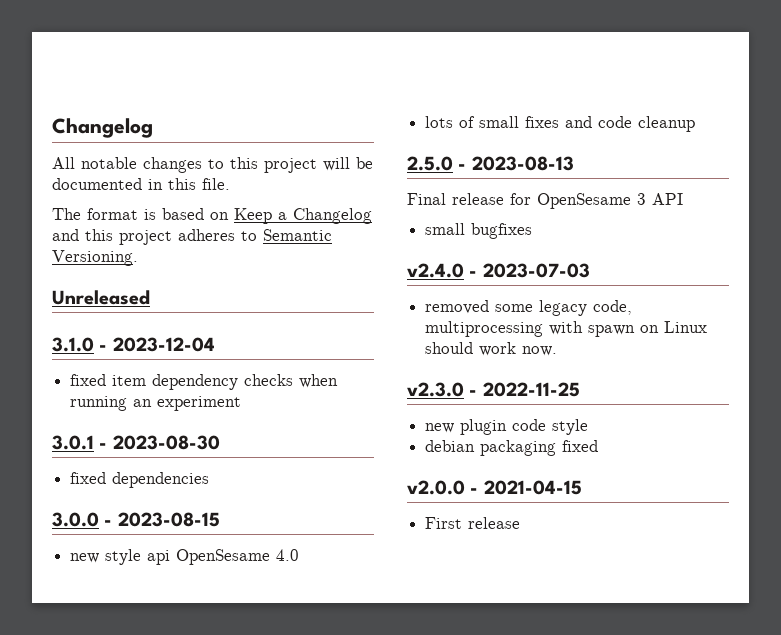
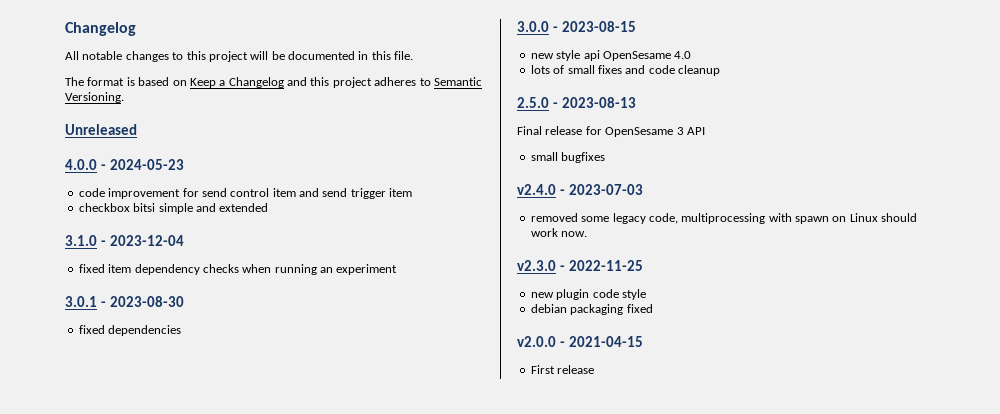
(150, 297) none -> [65,159,184,170] [78,188,413,199] [78,203,269,214] // 4.0.0 - 2024-05-23 // code improvement for send control item and send trigger item // checkbox bitsi simple and extended

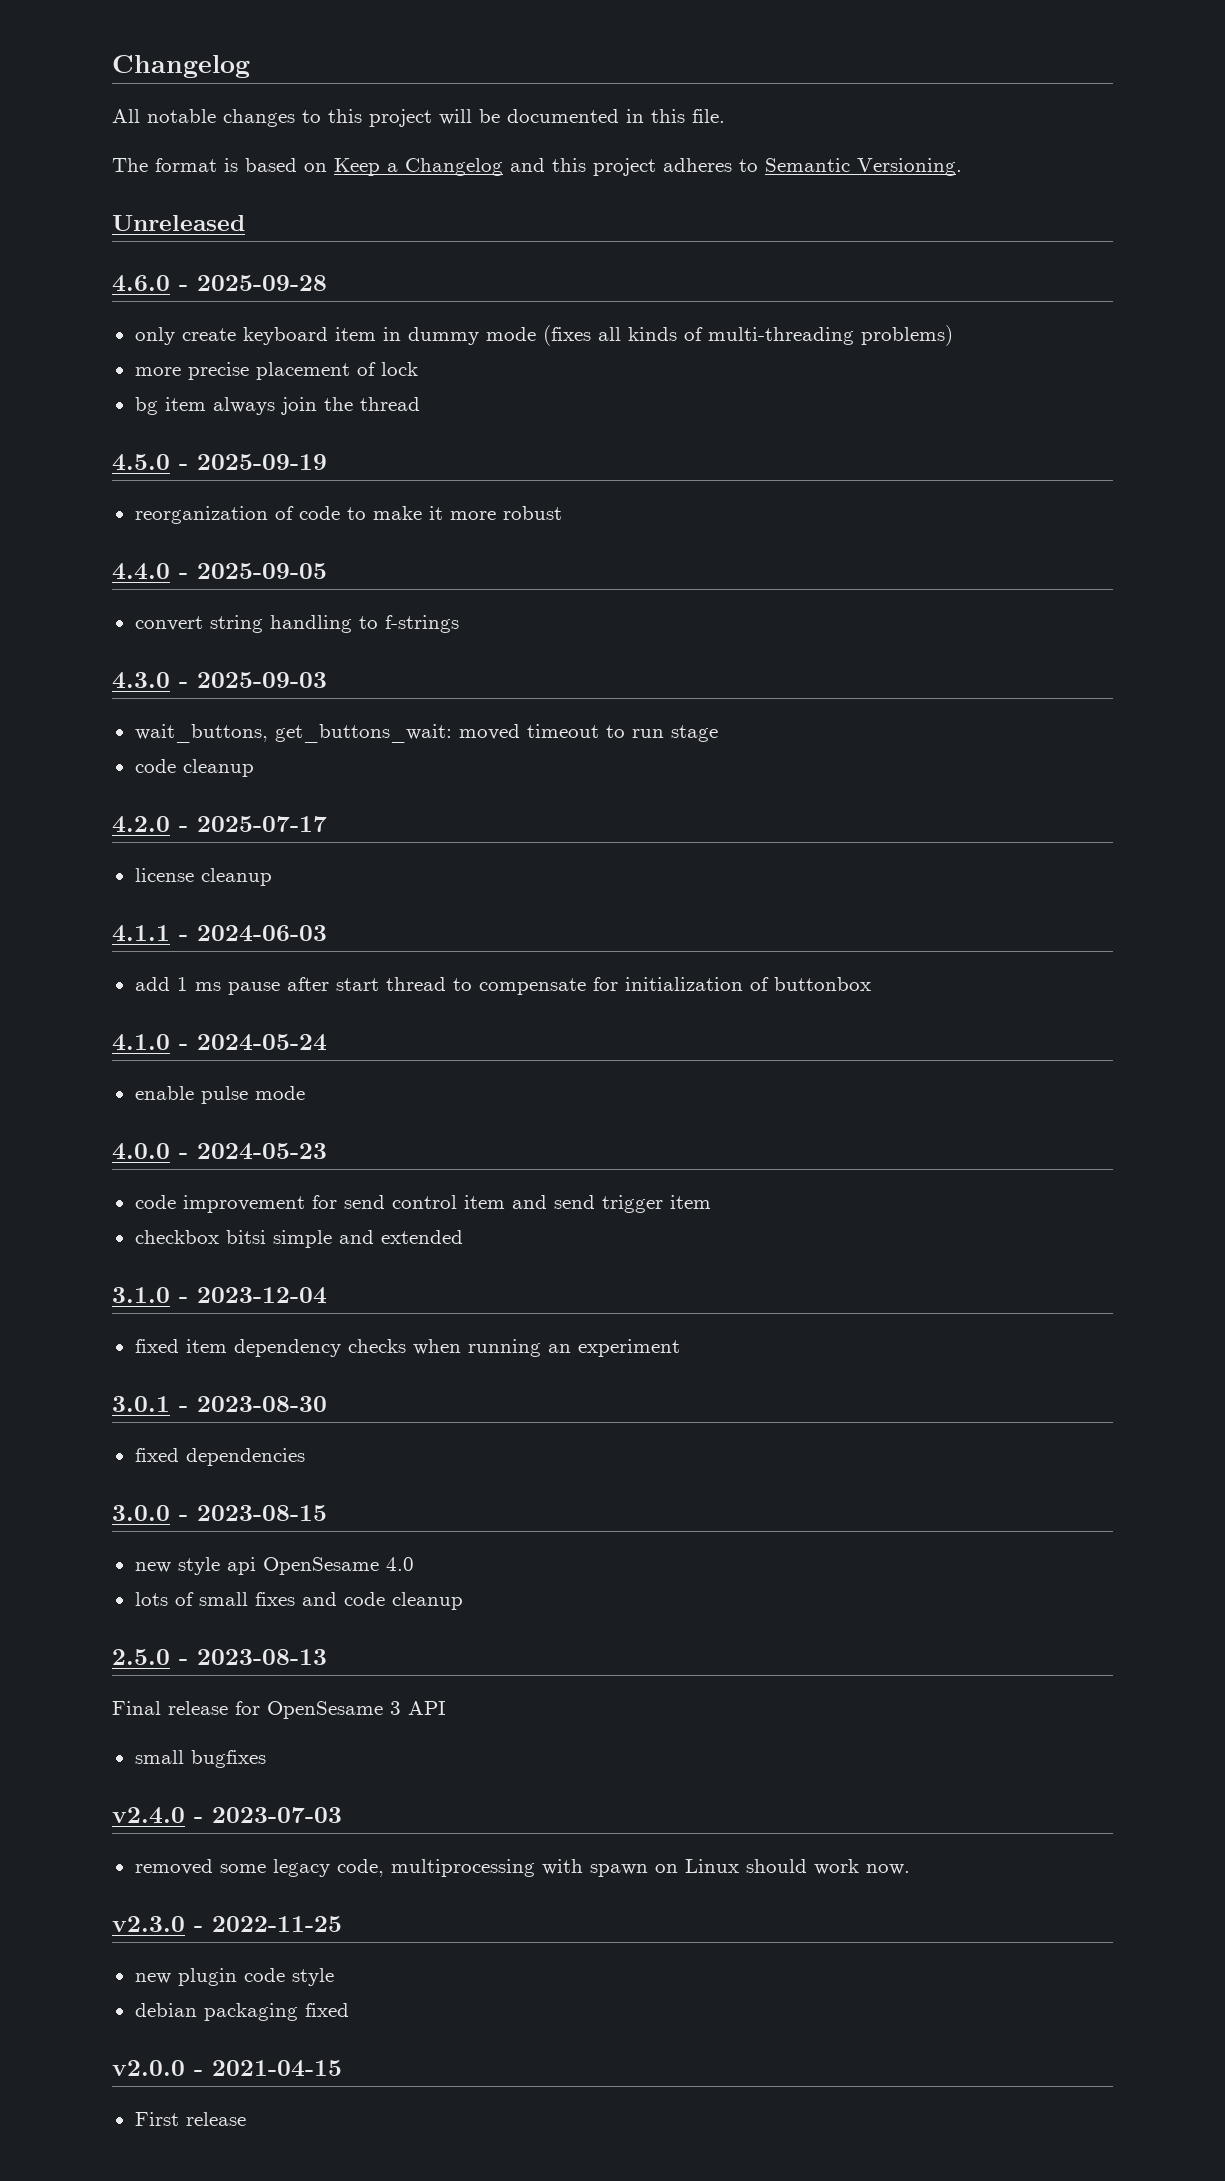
(137, 129) none -> [112,275,327,292] [134,325,953,346] [134,362,418,380] [134,397,420,415] [112,454,327,471] [134,506,562,524] [112,563,327,580] [134,615,459,633] [112,672,327,689] [134,724,718,743] [134,759,254,777] [112,816,327,833] [134,868,272,886] [112,925,327,942] [134,977,871,995] [112,1034,327,1051] [134,1086,305,1104] // 4.6.0 - 2025-09-28 // only create keyboard item in dummy mode (fixes all kinds of multi-threading problems) // more precise placement of lock // bg item always join the thread // 4.5.0 - 2025-09-19 // reorganization of code to make it more robust // 4.4.0 - 2025-09-05 // convert string handling to f-strings // 4.3.0 - 2025-09-03 // wait_buttons, get_buttons_wait: moved timeout to run stage // code cleanup // 4.2.0 - 2025-07-17 // license cleanup // 4.1.1 - 2024-06-03 // add 1 ms pause after start thread to compensate for initialization of buttonbox // 4.1.0 - 2024-05-24 // enable pulse mode

